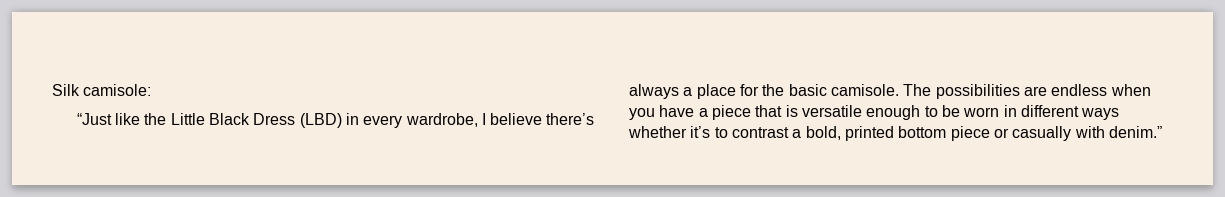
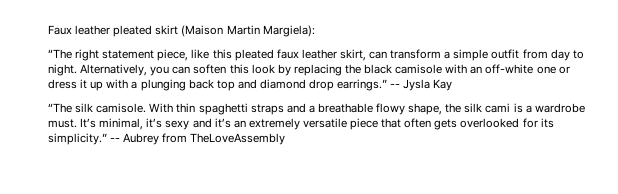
[52,84,152,96] [76,113,595,128] [629,84,1151,99] [629,105,1120,120] [628,126,1162,141] Silk camisole: // “Just like the Little Black Dress (LBD) in every wardrobe, I believe there’s always a place for the basic camisole. The possibilities are endless when you have a piece that is versatile enough to be worn in different ways whether it’s to contrast a bold, printed bottom piece or casually with denim.” -> [48,25,315,37] [48,49,584,61] [48,64,570,76] [48,79,453,91] [48,103,585,115] [48,118,554,130] [48,133,286,145] Faux leather pleated skirt (Maison Martin Margiela): // “The right statement piece, like this pleated faux leather skirt, can transform a simple outfit from day to night. Alternatively, you can soften this look by replacing the black camisole with an off-white one or dress it up with a plunging back top and diamond drop earrings.” -- Jysla Kay // “The silk camisole. With thin spaghetti straps and a breathable flowy shape, the silk cami is a wardrobe must. It’s minimal, it’s sexy and it’s an extremely versatile piece that often gets overlooked for its simplicity.” -- Aubrey from TheLoveAssembly

